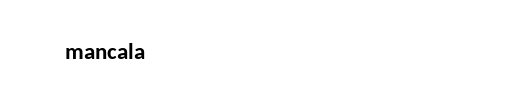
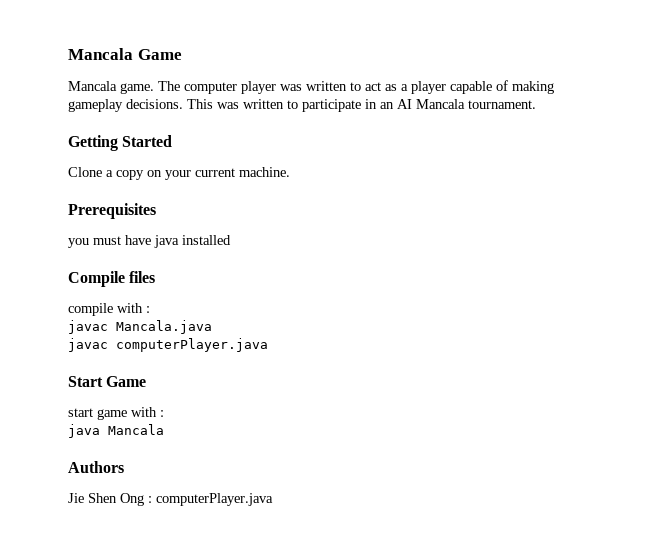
[65,43,145,59] mancala -> [68,48,182,60] [68,80,554,94] [68,99,536,112] [68,135,173,151] [68,167,290,180] [68,203,156,219] [68,235,231,248] [68,271,156,287] [68,303,150,316] [68,320,212,334] [68,338,268,352] [68,376,147,387] [68,407,164,420] [68,424,164,438] [68,461,124,473] [68,493,273,506] Mancala Game // Mancala game. The computer player was written to act as a player capable of making gameplay decisions. This was written to participate in an AI Mancala tournament. // Getting Started // Clone a copy on your current machine. // Prerequisites // you must have java installed // Compile files // compile with : // javac Mancala.java // javac computerPlayer.java // Start Game // start game with : // java Mancala // Authors // Jie Shen Ong : computerPlayer.java

